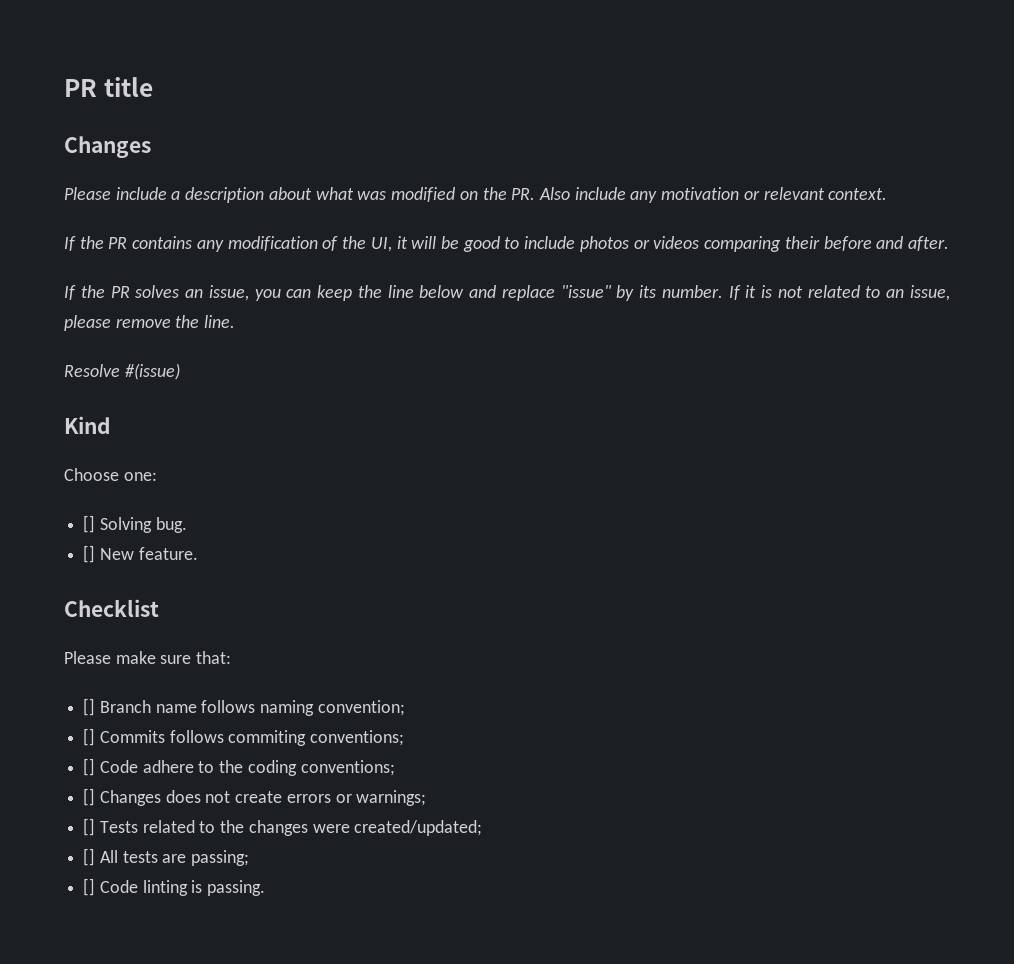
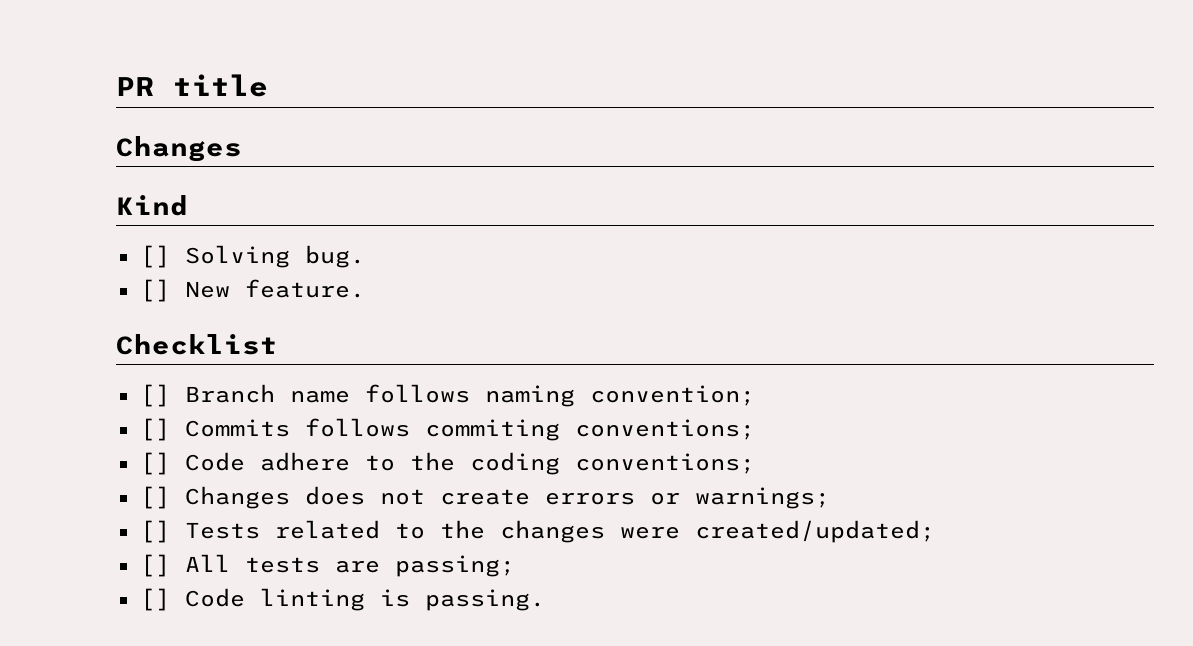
[64,187,888,203] [64,236,949,252] [64,285,950,301] [64,315,236,331] [64,363,180,380] // Please include a description about what was modified on the PR. Also include any motivation or relevant context. // If the PR contains any modification of the UI, it will be good to include photos or videos comparing their before and after. // If the PR solves an issue, you can keep the line below and replace "issue" by its number. If it is not related to an issue, please remove the line. // Resolve #(issue) -> (242, 149) none
[64,468,157,481] // Choose one: -> (188, 205) none
[64,651,232,664] // Please make sure that: -> (278, 344) none

